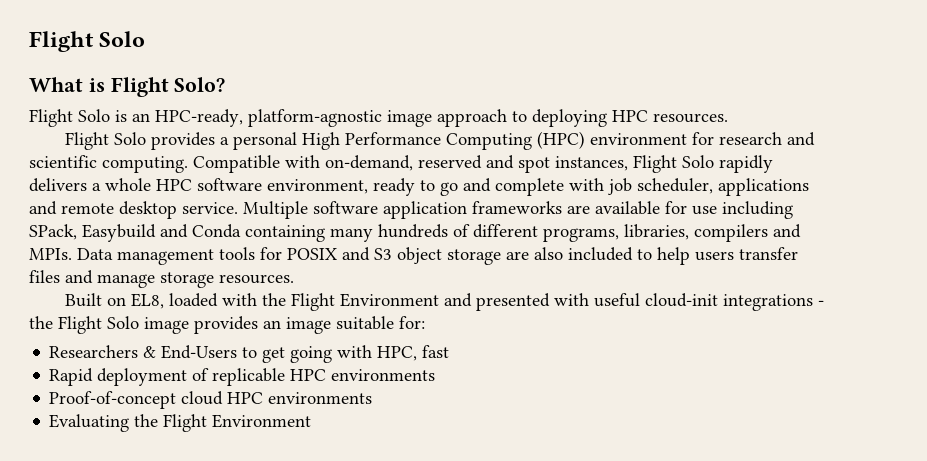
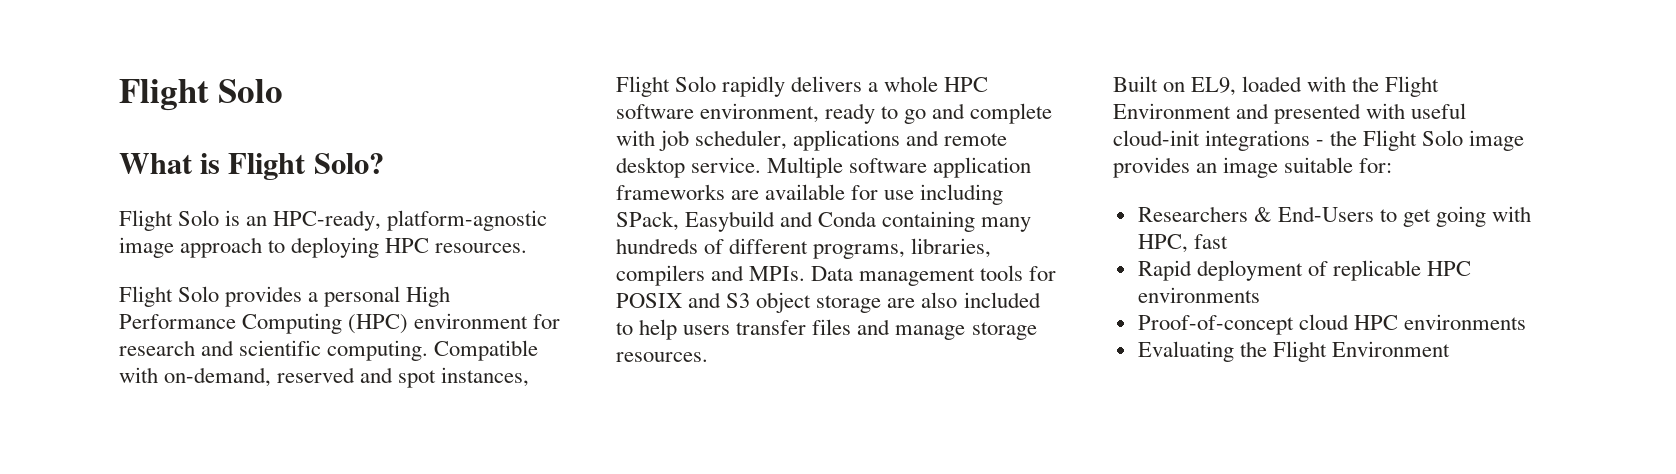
[130,293,164,309] EL8, -> [1191,77,1237,96] EL9,

